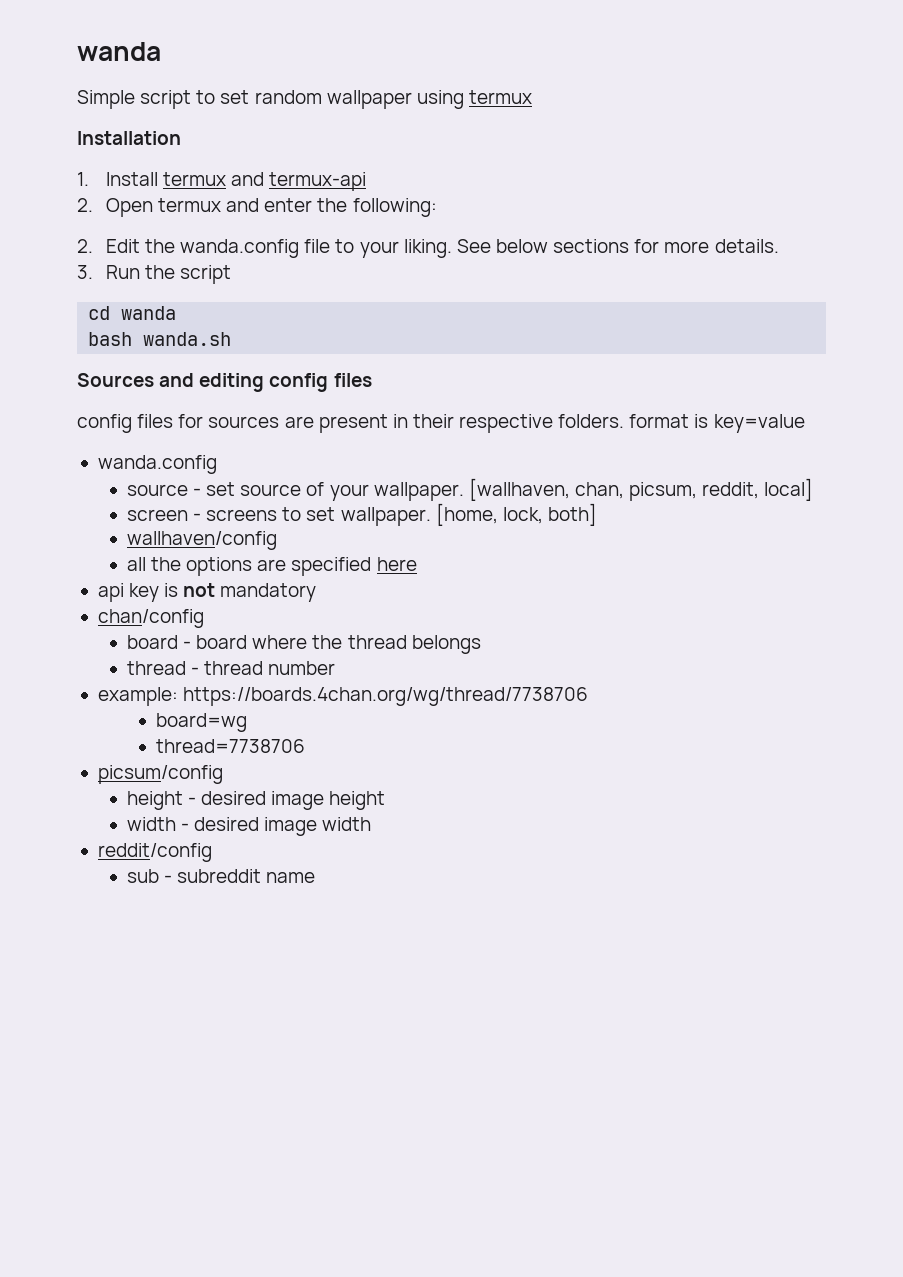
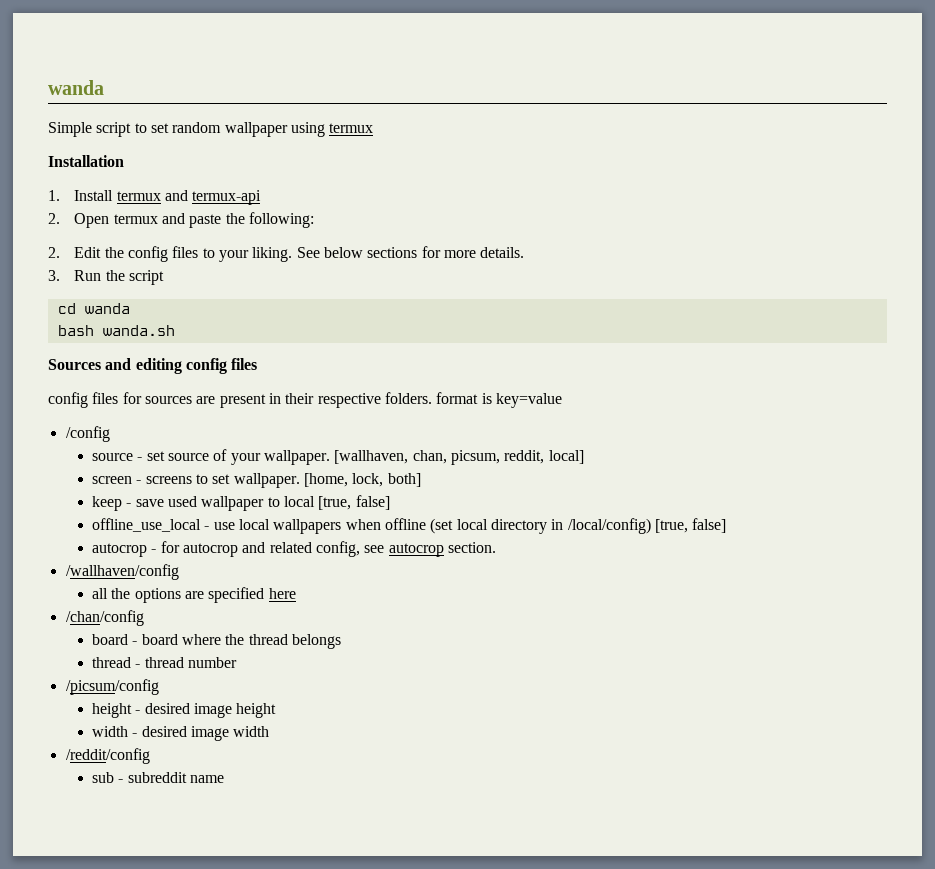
[264,198,313,212] enter -> [189,214,222,228] paste
[180,239,331,258] wanda.config file -> [128,246,199,262] config files
[97,455,217,474] wanda.config -> [65,426,110,442] /config
[126,531,277,550] wallhaven/config -> [92,495,390,511] [92,518,727,534] [92,541,496,557] [65,564,179,580] keep - save used wallpaper to local [true, false] // offline_use_local - use local wallpapers when offline (set local directory in /local/config) [true, false] // autocrop - for autocrop and related config, see autocrop section. // /wallhaven/config
[97,583,317,602] [97,609,204,628] api key is not mandatory // chan/config -> [65,610,144,626] /chan/config
[97,687,589,706] [155,713,247,732] [155,739,305,753] [97,765,223,784] example: https://boards.4chan.org/wg/thread/7738706 // board=wg // thread=7738706 // picsum/config -> [65,679,159,695] /picsum/config
[97,843,212,862] reddit/config -> [65,748,150,764] /reddit/config

